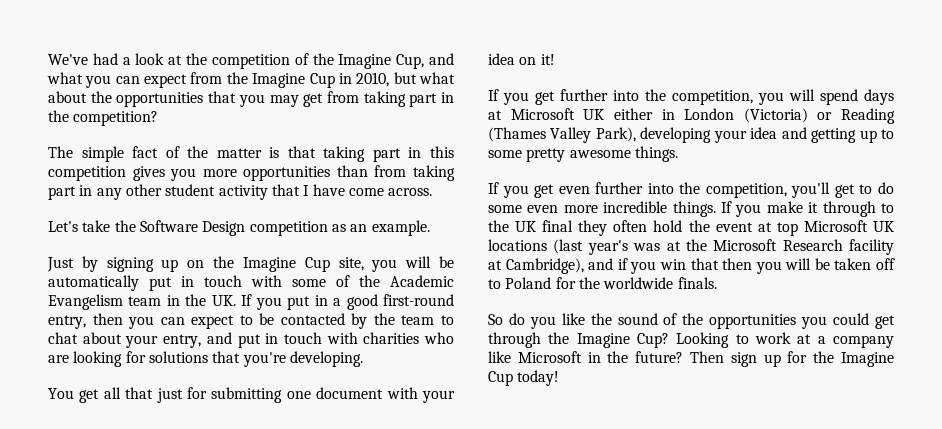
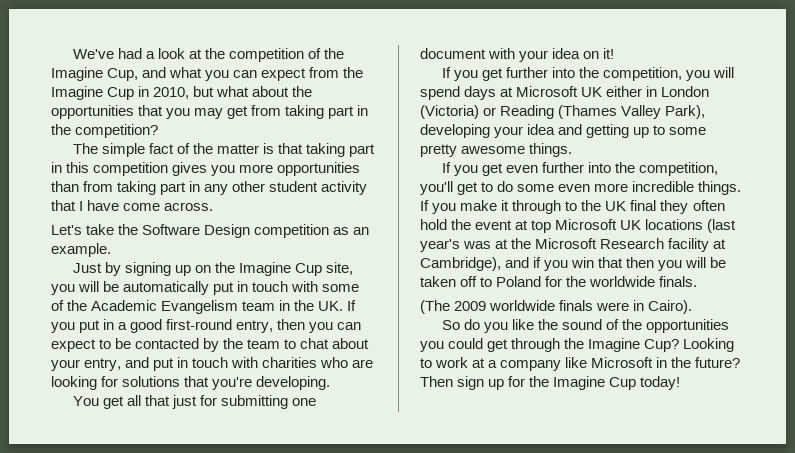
(717, 283) none -> [420,300,693,314] // (The 2009 worldwide finals were in Cairo).

